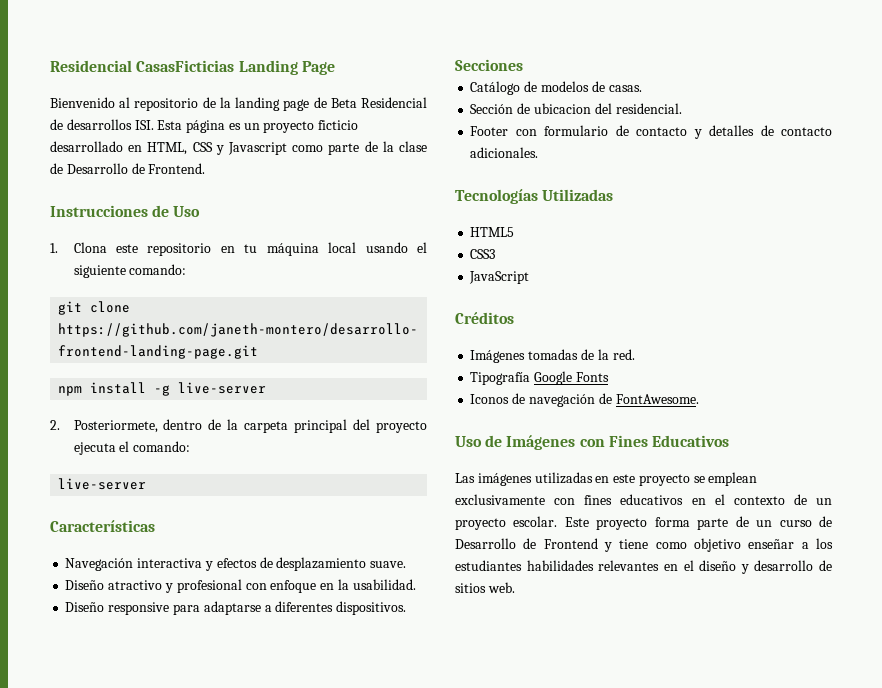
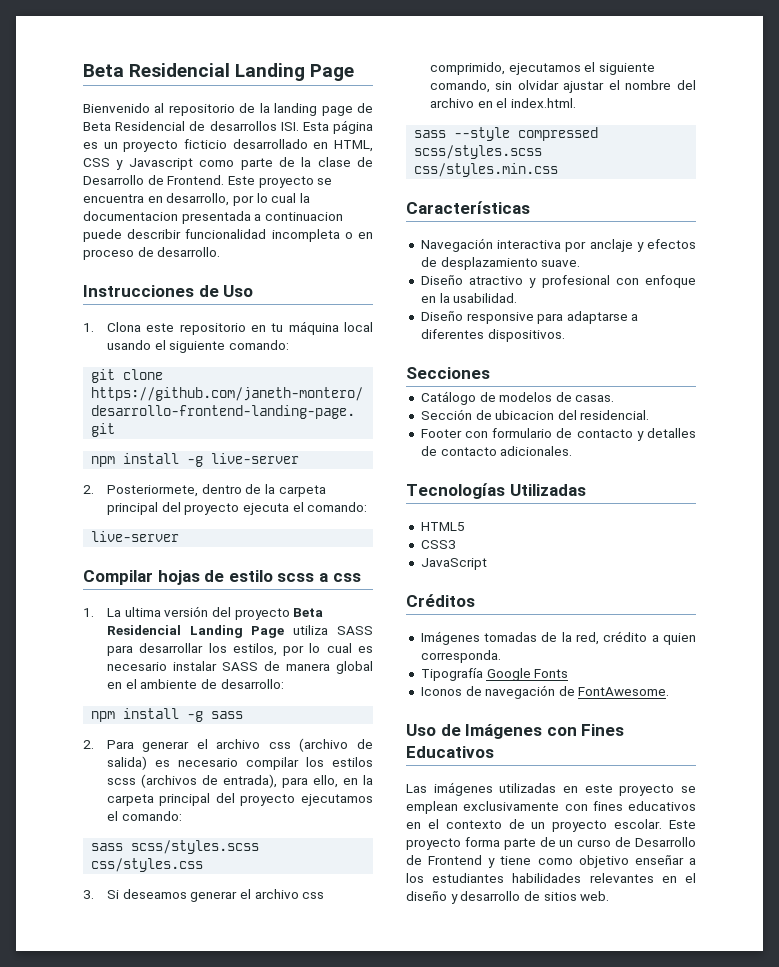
[50,60,235,72] Residencial CasasFicticias -> [83,63,231,77] Beta Residencial
(206, 168) none -> [227,176,333,188] [83,193,310,206] [83,211,343,224] [83,229,373,242] [83,247,221,260] Este proyecto se encuentra en desarrollo, por lo cual la documentacion presentada a continuacion puede describir funcionalidad incompleta o en proceso de desarrollo.
(147, 484) none -> [83,570,361,585] [83,606,324,620] [106,625,373,638] [106,643,373,656] [106,661,373,674] [106,679,284,689] [91,708,244,722] [83,738,373,752] [106,756,373,770] [106,774,373,788] [106,793,373,806] [106,811,182,821] [91,840,260,854] [91,858,204,872] [83,889,325,902] [429,62,655,75] [429,80,696,93] [429,98,576,108] [414,127,599,141] [414,145,543,159] [414,163,559,177] // Compilar hojas de estilo scss a css // 1. La ultima versión del proyecto Beta Residencial Landing Page utiliza SASS para desarrollar los estilos, por lo cual es necesario instalar SASS de manera global en el ambiente de desarrollo: // npm install -g sass // 2. Para generar el archivo css (archivo de salida) es necesario compilar los estilos scss (archivos de entrada), para ello, en la carpeta principal del proyecto ejecutamos el comando: // sass scss/styles.scss css/styles.css // 3. Si deseamos generar el archivo css comprimido, ejecutamos el siguiente comando, sin olvidar ajustar el nombre del archivo en el index.html. // sass --style compressed scss/styles.scss css/styles.min.css
(203, 563) none -> [565,239,633,252] por anclaje
[612,349,635,360] red. -> [576,631,696,645] [420,650,501,663] red, crédito a quien corresponda.

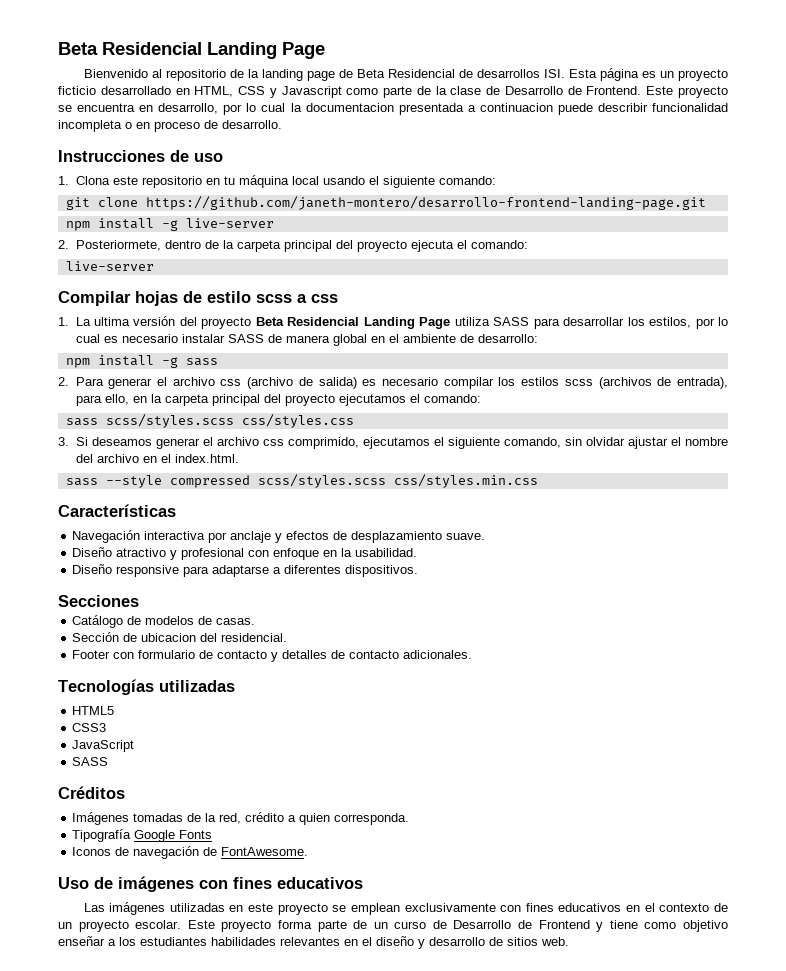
[223,285,254,297] Uso -> [194,153,223,162] uso
[509,484,586,496] Utilizadas -> [159,680,235,692] utilizadas
(487, 564) none -> [72,757,109,766] // SASS
[465,724,625,739] [406,746,494,758] Imágenes con Fines Educativos -> [118,876,363,892] imágenes con fines educativos

